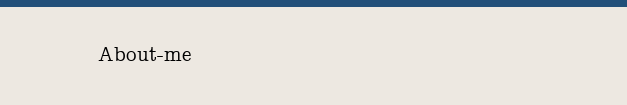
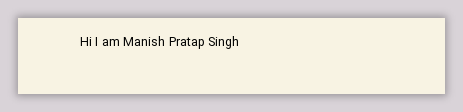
[98,46,191,61] About-me -> [80,36,239,49] Hi I am Manish Pratap Singh

